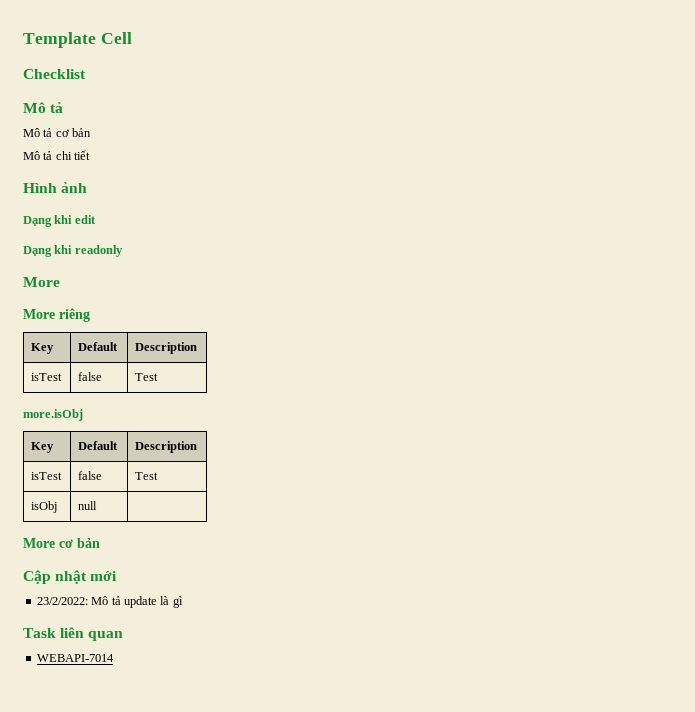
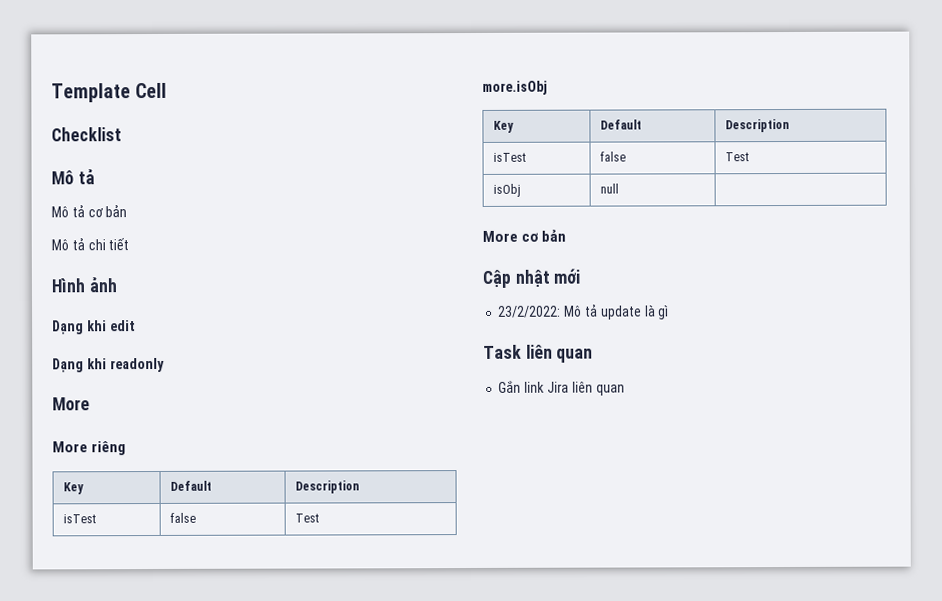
[36,654,114,662] WEBAPI-7014 -> [498,380,625,396] Gắn link Jira liên quan

